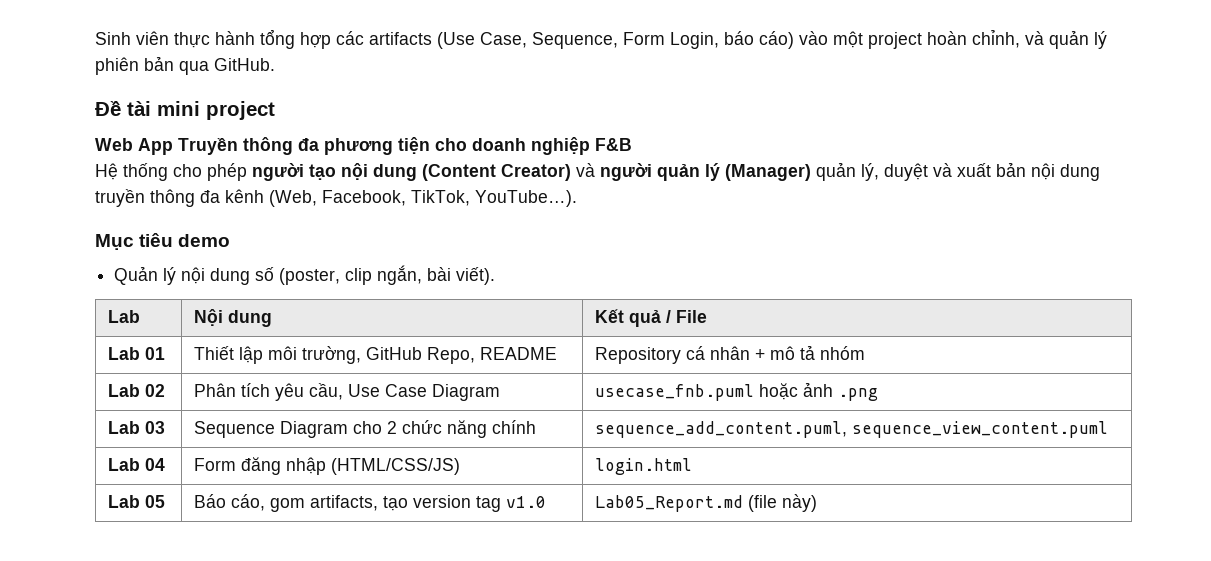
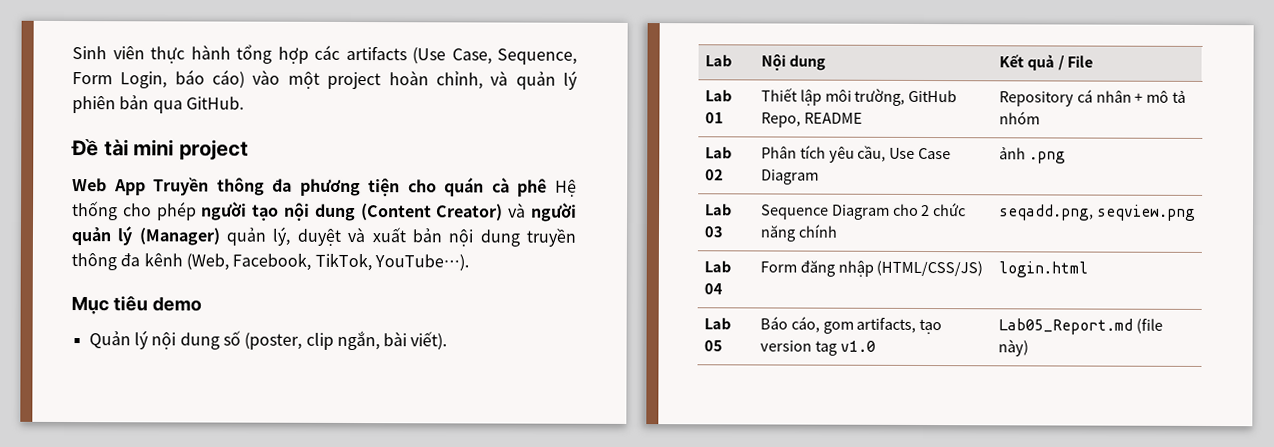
[472,137,632,155] doanh nghiệp F&B // -> [444,177,548,197] quán cà phê
[594,383,798,401] usecase_fnb.puml hoặc -> (819, 177) none
[594,421,1108,438] sequence_add_content.puml, sequence_view_content.puml -> [998,204,1196,221] seqadd.png, seqview.png

